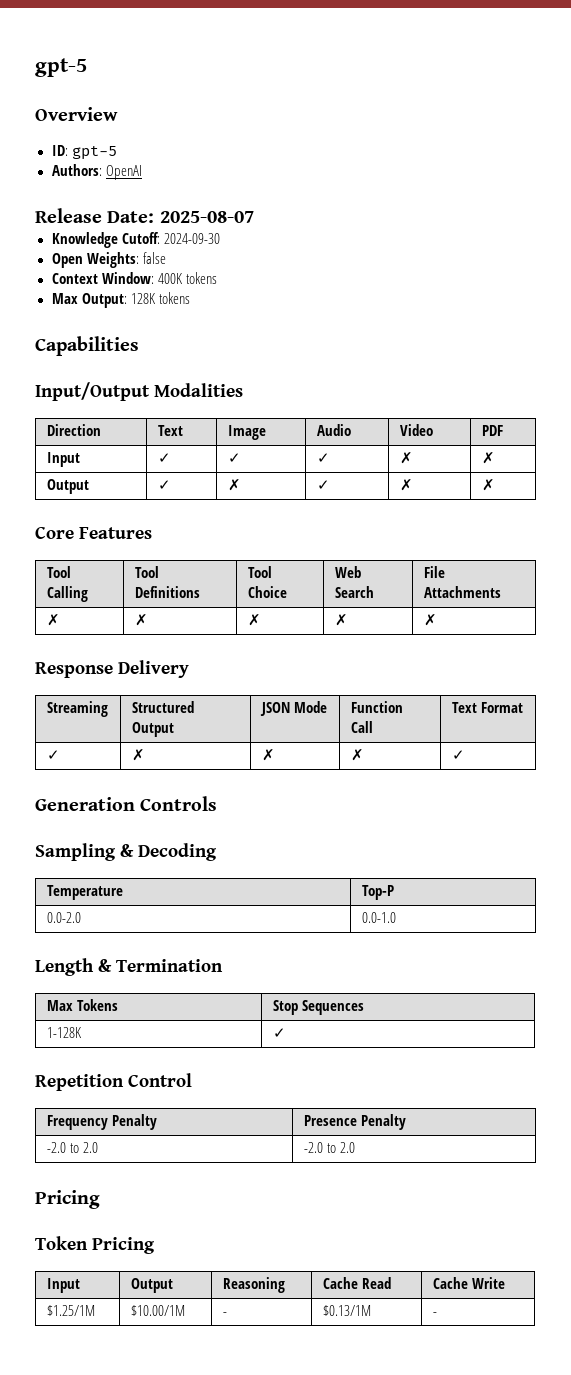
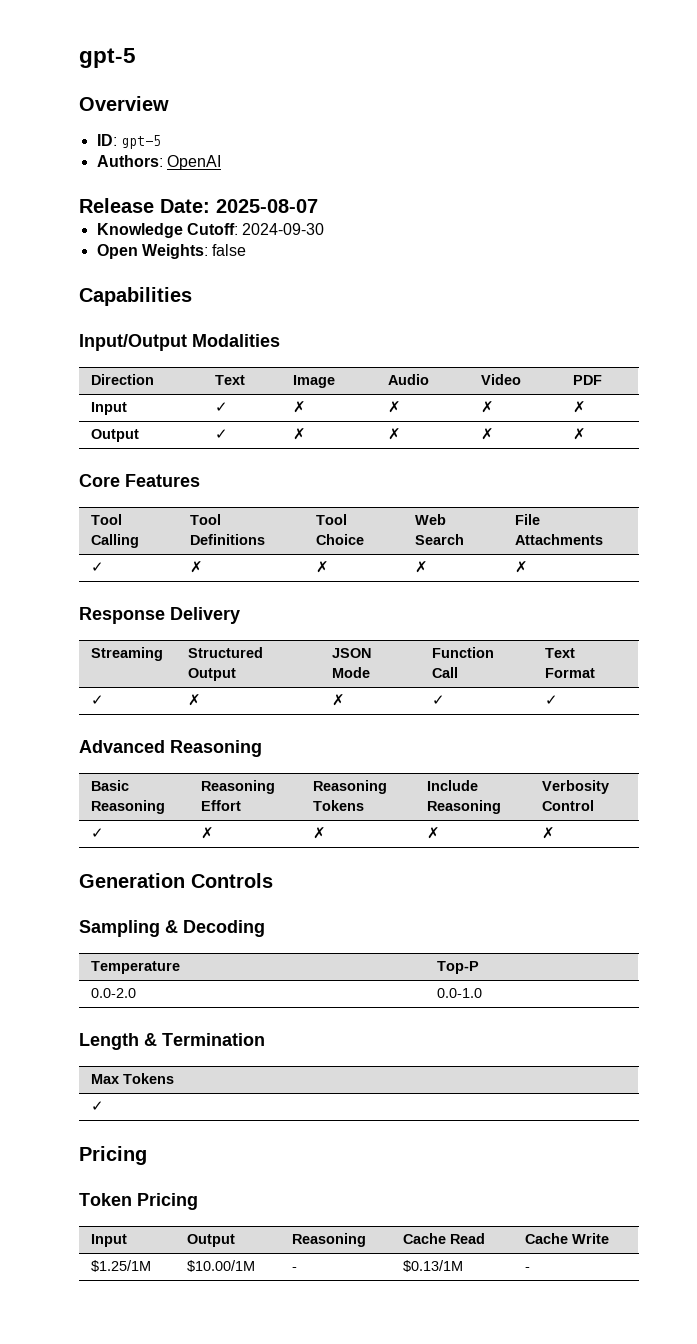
[51,272,217,284] [51,292,190,308] // Context Window: 400K tokens // Max Output: 128K tokens -> (247, 250) none
[227,453,241,463] [316,453,330,463] ✓ | ✓ -> [293,401,307,413] [388,401,402,413] ✗ | ✗
[316,480,330,490] ✓ -> [388,428,402,440] ✗
[46,614,60,626] ✗ -> [91,562,105,572] ✓
[350,749,364,761] [451,750,465,760] ✗ | ✓ -> [432,695,446,705] [545,695,559,705] [79,740,262,757] [91,780,130,791] [91,800,166,814] [201,780,276,794] [201,800,242,811] [313,780,388,794] [313,800,365,811] [427,780,479,791] [427,800,502,814] [542,780,610,794] [542,800,595,811] [91,828,105,838] [201,827,215,839] [313,827,327,839] [427,827,441,839] [542,827,556,839] ✓ | ✓ // Advanced Reasoning // Basic Reasoning | Reasoning Effort | Reasoning Tokens | Include Reasoning | Verbosity Control // ✓ | ✗ | ✗ | ✗ | ✗
[272,1000,365,1015] [46,1027,82,1038] [272,1028,286,1038] [35,1073,192,1091] [46,1114,158,1130] [303,1114,407,1130] [46,1142,99,1153] [303,1142,356,1153] | Stop Sequences // 1-128K | ✓ // Repetition Control // Frequency Penalty | Presence Penalty // -2.0 to 2.0 | -2.0 to 2.0 -> [91,1101,105,1111] // ✓

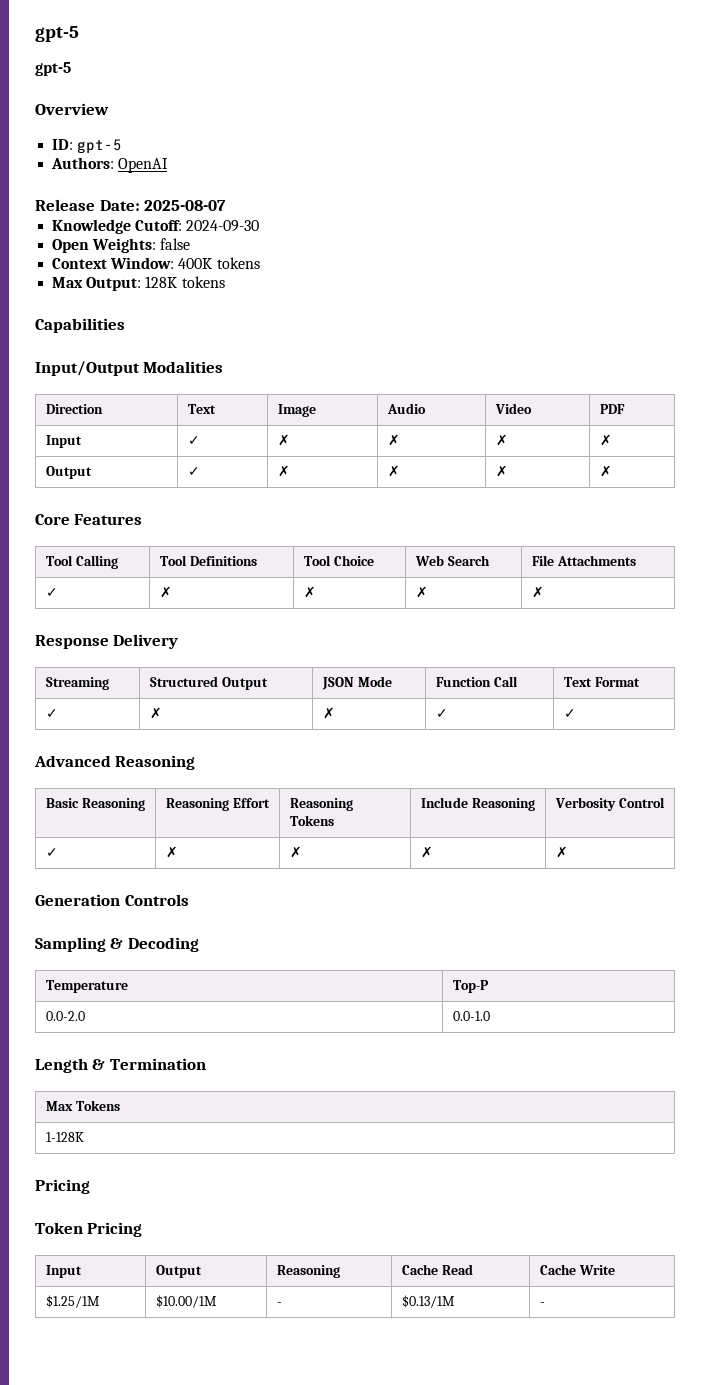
[79,48,136,68] gpt-5 -> [35,26,79,42] [35,62,71,76] gpt-5 // gpt-5
(247, 250) none -> [52,257,260,269] [52,276,225,291] // Context Window: 400K tokens // Max Output: 128K tokens
[91,1101,105,1111] ✓ -> [45,1132,84,1142] 1-128K

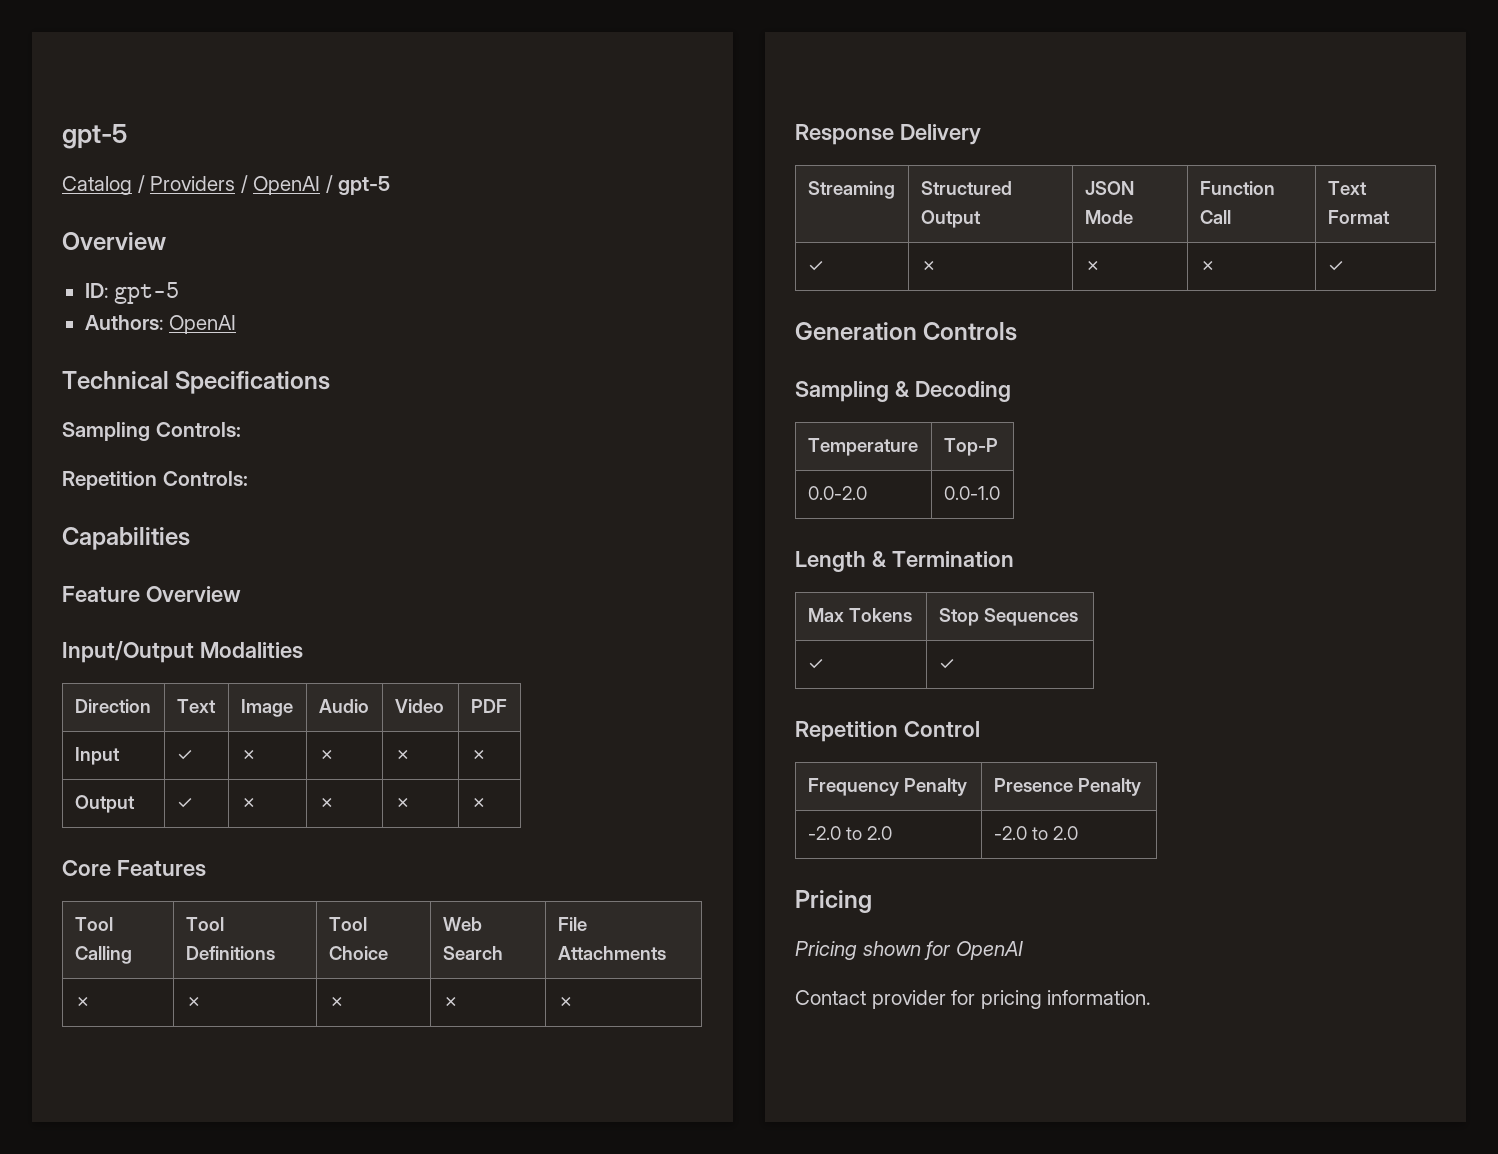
[35,26,79,42] gpt-5 // -> [62,124,127,149] [62,175,333,195] gpt-5 // Catalog / Providers / OpenAI /
[35,199,227,211] [52,219,260,234] [52,238,191,253] [52,257,260,269] [52,276,225,291] Release Date: 2025-08-07 // Knowledge Cutoff: 2024-09-30 // Open Weights: false // Context Window: 400K tokens // Max Output: 128K tokens -> [62,371,331,394] [62,422,241,441] [62,471,248,490] Technical Specifications // Sampling Controls: // Repetition Controls:
(125, 325) none -> [62,586,241,602] // Feature Overview
[45,588,58,597] ✓ -> [74,996,91,1008] ✗
[435,709,448,718] [563,709,576,718] [34,755,196,770] [45,798,145,811] [165,798,270,811] [289,798,353,811] [289,815,334,826] [420,797,535,811] [554,797,665,811] [45,848,58,857] [165,846,178,858] [289,846,302,858] [420,846,433,858] [555,846,568,858] ✓ | ✓ // Advanced Reasoning // Basic Reasoning | Reasoning Effort | Reasoning Tokens | Include Reasoning | Verbosity Control // ✓ | ✗ | ✗ | ✗ | ✗ -> [1199,260,1216,272] [1327,261,1344,272] ✗ | ✓
[45,1132,84,1142] [35,1179,90,1194] [35,1222,143,1237] [45,1265,82,1278] [155,1265,202,1278] [276,1265,340,1278] [401,1264,473,1275] [539,1264,615,1275] [45,1295,100,1308] [155,1295,217,1308] [276,1302,282,1306] [401,1295,455,1308] [539,1302,545,1306] // 1-128K // Pricing // Token Pricing // Input | Output | Reasoning | Cache Read | Cache Write // $1.25/1M | $10.00/1M | - | $0.13/1M | - -> [938,608,1078,626] [807,659,824,670] [938,659,955,670] [795,721,980,742] [807,778,967,796] [993,778,1141,796] [807,826,892,840] [993,826,1078,840] [795,890,872,913] [795,941,1023,960] [795,990,1152,1009] | Stop Sequences // ✓ | ✓ // Repetition Control // Frequency Penalty | Presence Penalty // -2.0 to 2.0 | -2.0 to 2.0 // Pricing // Pricing shown for OpenAI // Contact provider for pricing information.

